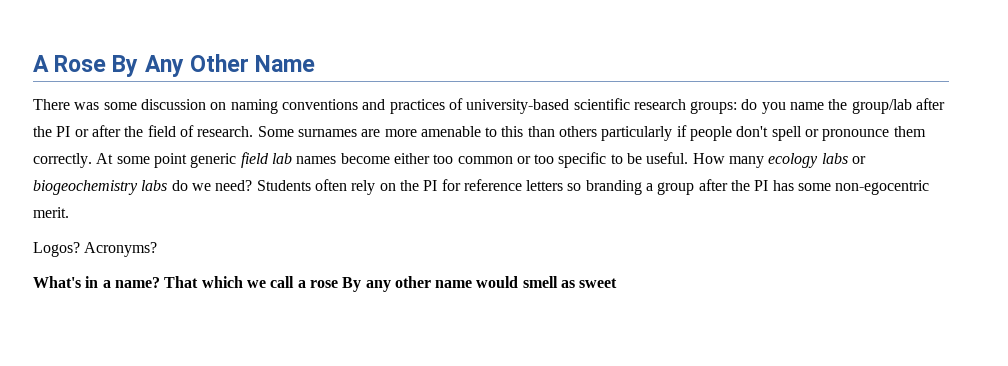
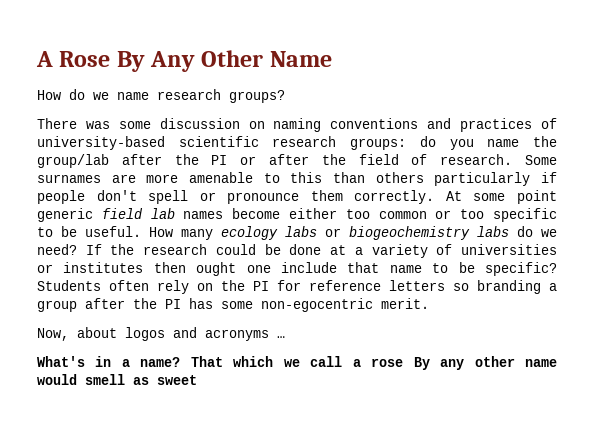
(316, 63) none -> [37,89,285,103] // How do we name research groups?
(253, 185) none -> [85,244,557,258] [37,262,557,276] If the research could be done at a variety of universities or institutes then ought one include that name to be specific?
[33,242,158,257] Logos? Acronyms? -> [37,327,285,341] Now, about logos and acronyms …

